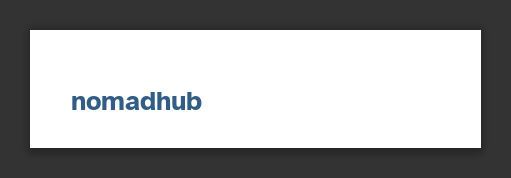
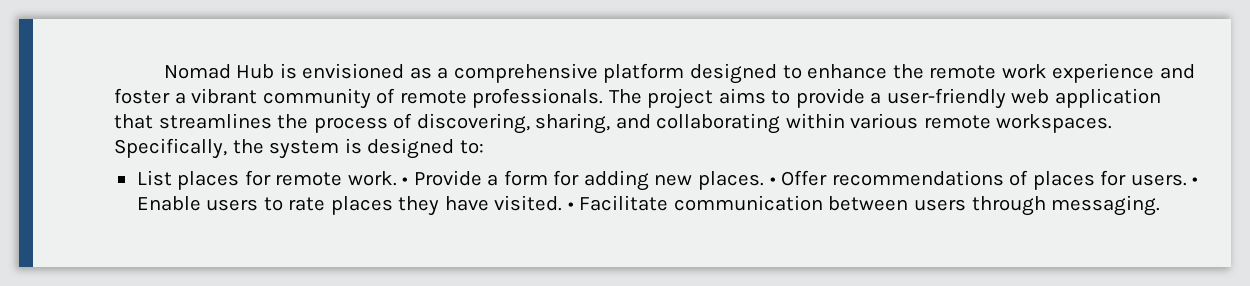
[71,92,202,110] nomadhub -> [163,63,1195,84] [114,88,1162,109] [114,113,1113,134] [114,138,484,159] [136,170,1199,191] [136,195,1161,216] Nomad Hub is envisioned as a comprehensive platform designed to enhance the remote work experience and foster a vibrant community of remote professionals. The project aims to provide a user-friendly web application that streamlines the process of discovering, sharing, and collaborating within various remote workspaces. Specifically, the system is designed to: // List places for remote work. • Provide a form for adding new places. • Offer recommendations of places for users. • Enable users to rate places they have visited. • Facilitate communication between users through messaging.

